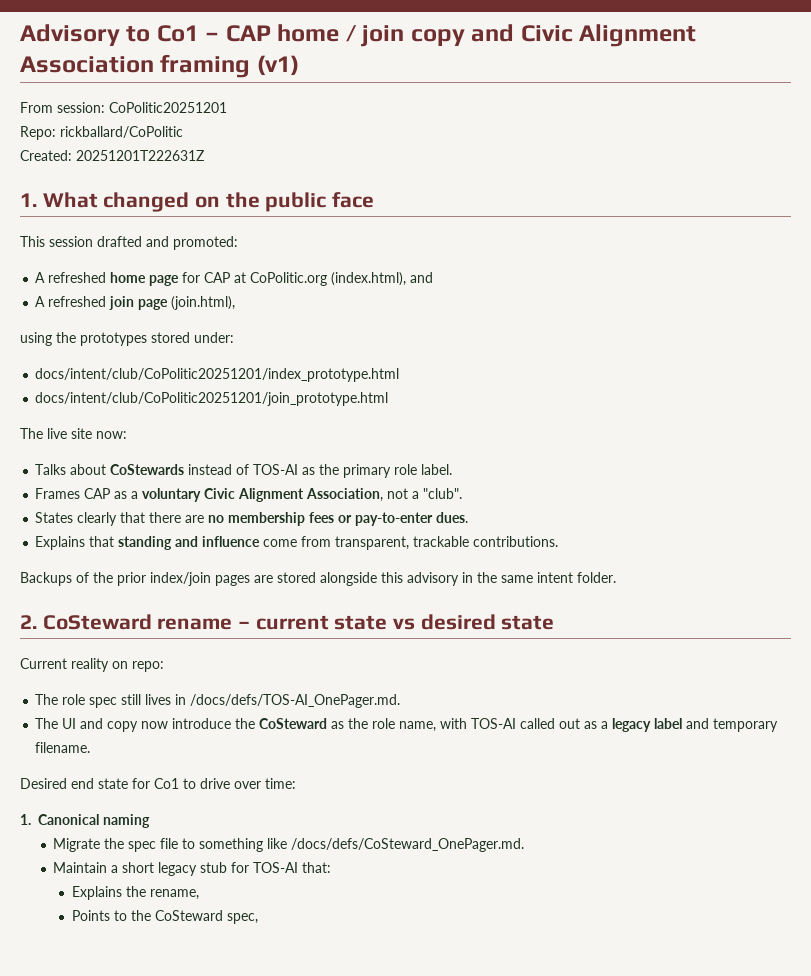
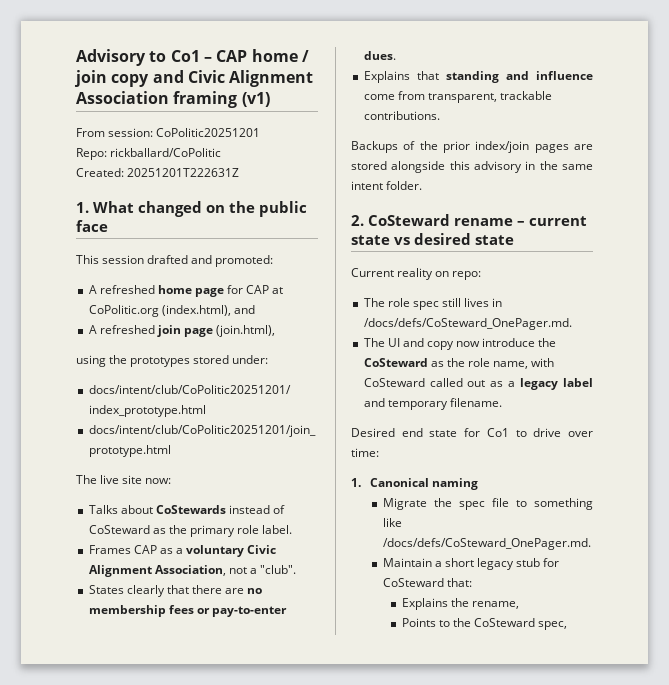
[253,464,299,475] TOS-AI -> [88,525,150,534] CoSteward
[190,694,401,708] /docs/defs/TOS-AI_OnePager.md. -> [363,318,572,330] /docs/defs/CoSteward_OnePager.md.
[471,718,517,729] TOS-AI -> [363,378,425,387] CoSteward
[253,862,299,873] TOS-AI -> [382,578,444,587] CoSteward

